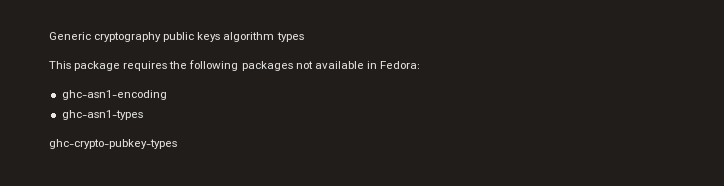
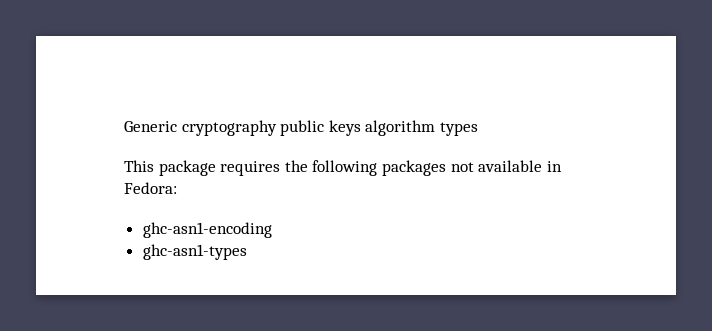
[49,139,177,149] // ghc-crypto-pubkey-types -> (247, 252) none

